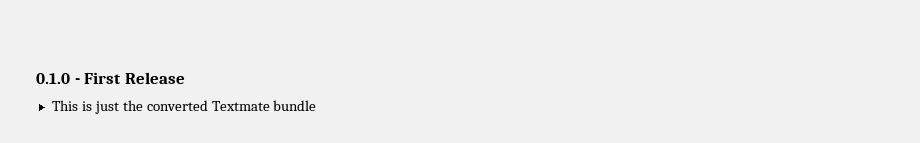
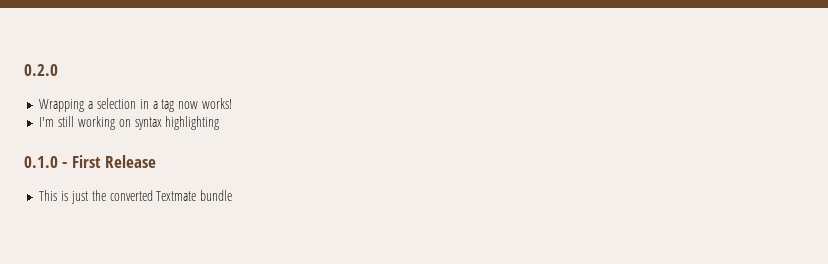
(36, 78) none -> [24,64,58,76] [39,98,232,112] [39,116,220,130] 0.2.0 // Wrapping a selection in a tag now works! // I'm still working on syntax highlighting //

